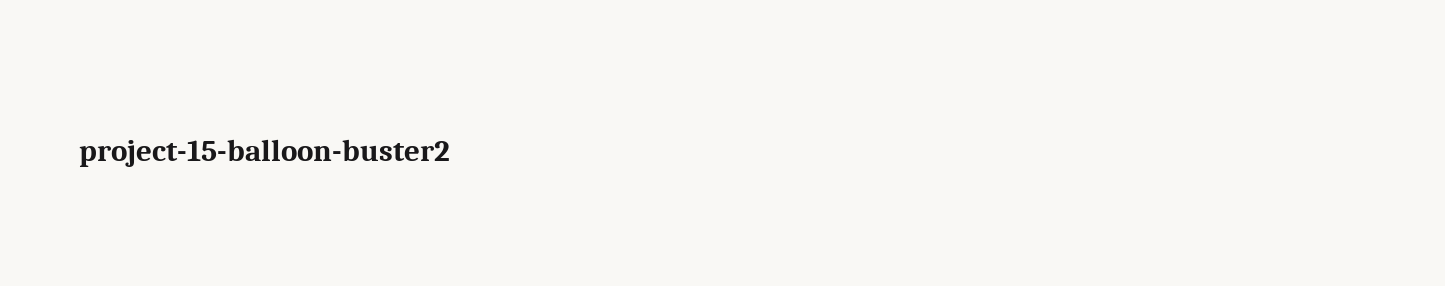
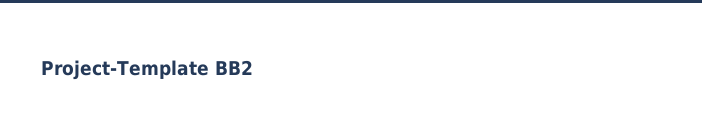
[79,139,450,167] project-15-balloon-buster2 -> [41,60,253,80] Project-Template BB2

